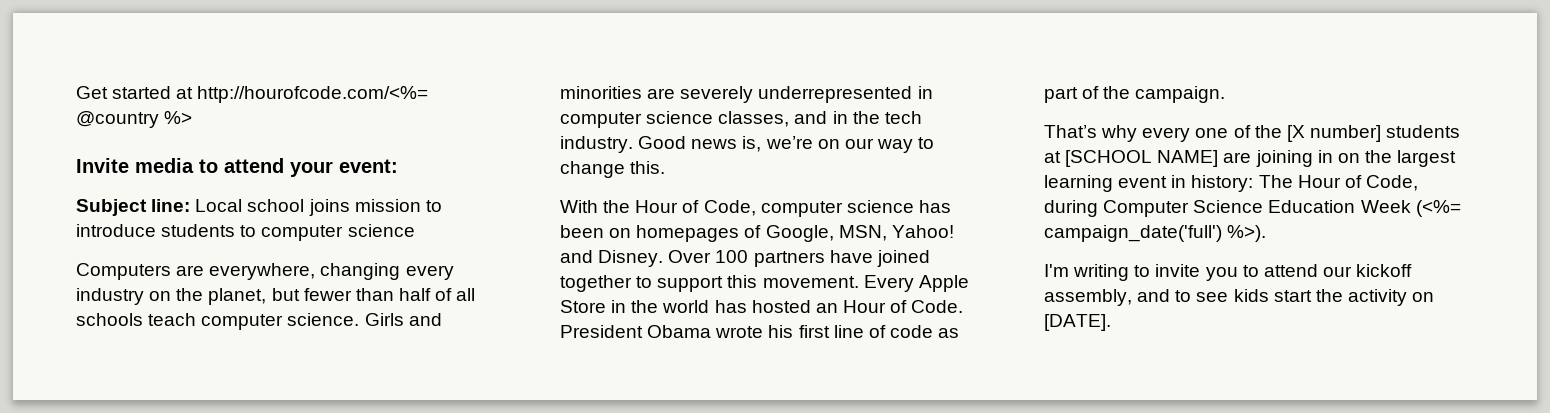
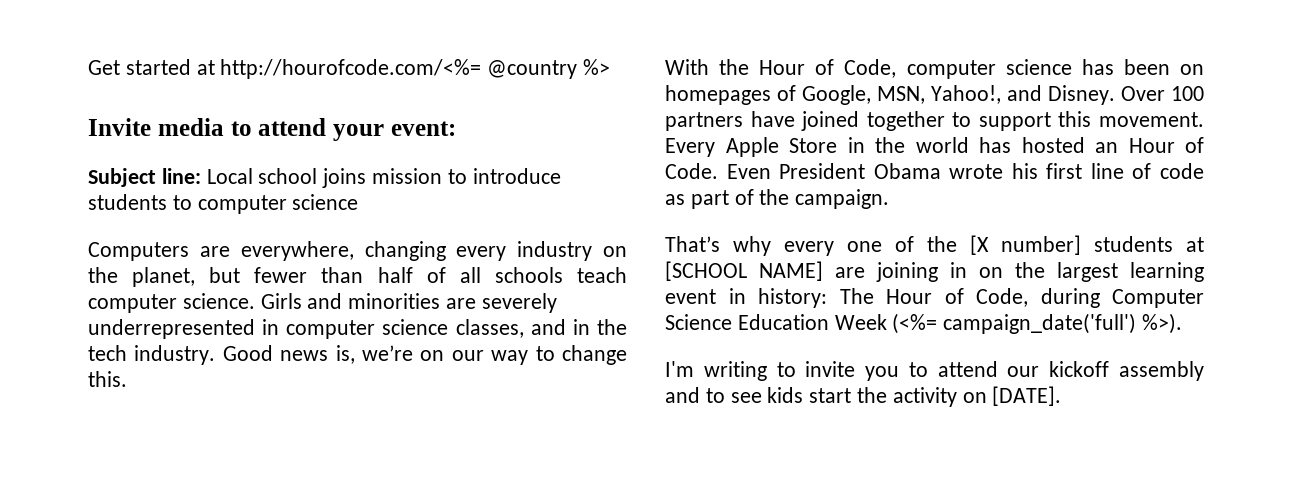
[891,225,954,238] Yahoo! -> [931,85,1001,104] Yahoo!,
(964, 306) none -> [726,164,771,179] Even
[1044,289,1132,306] assembly, -> [1119,361,1204,381] assembly

